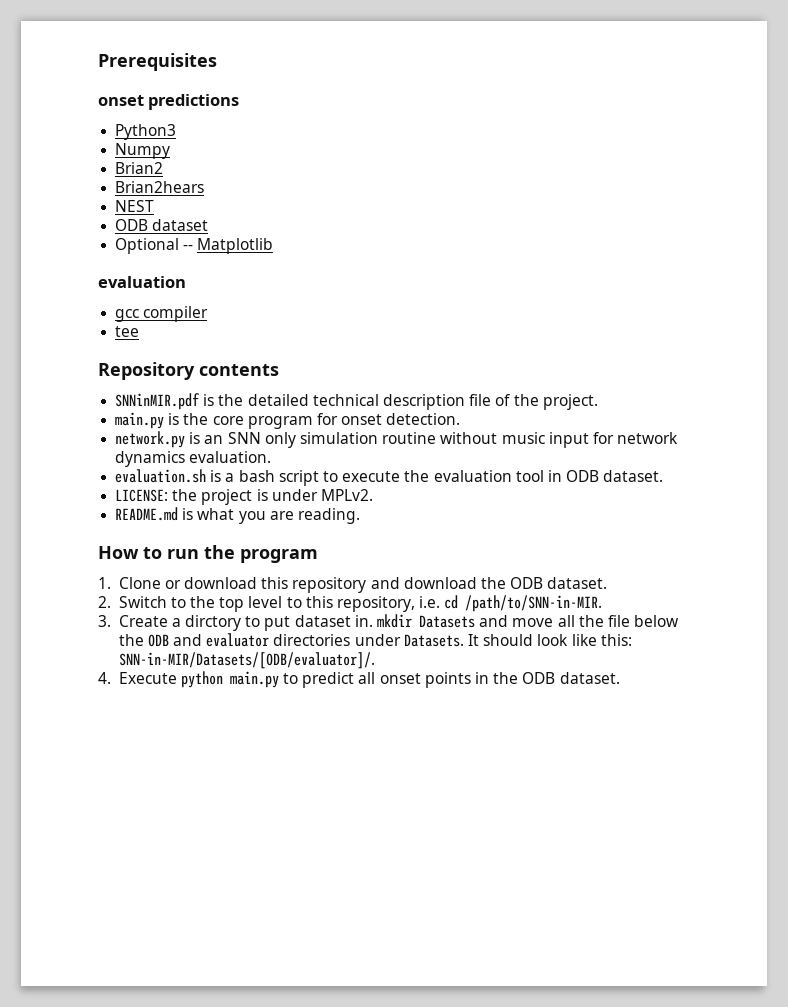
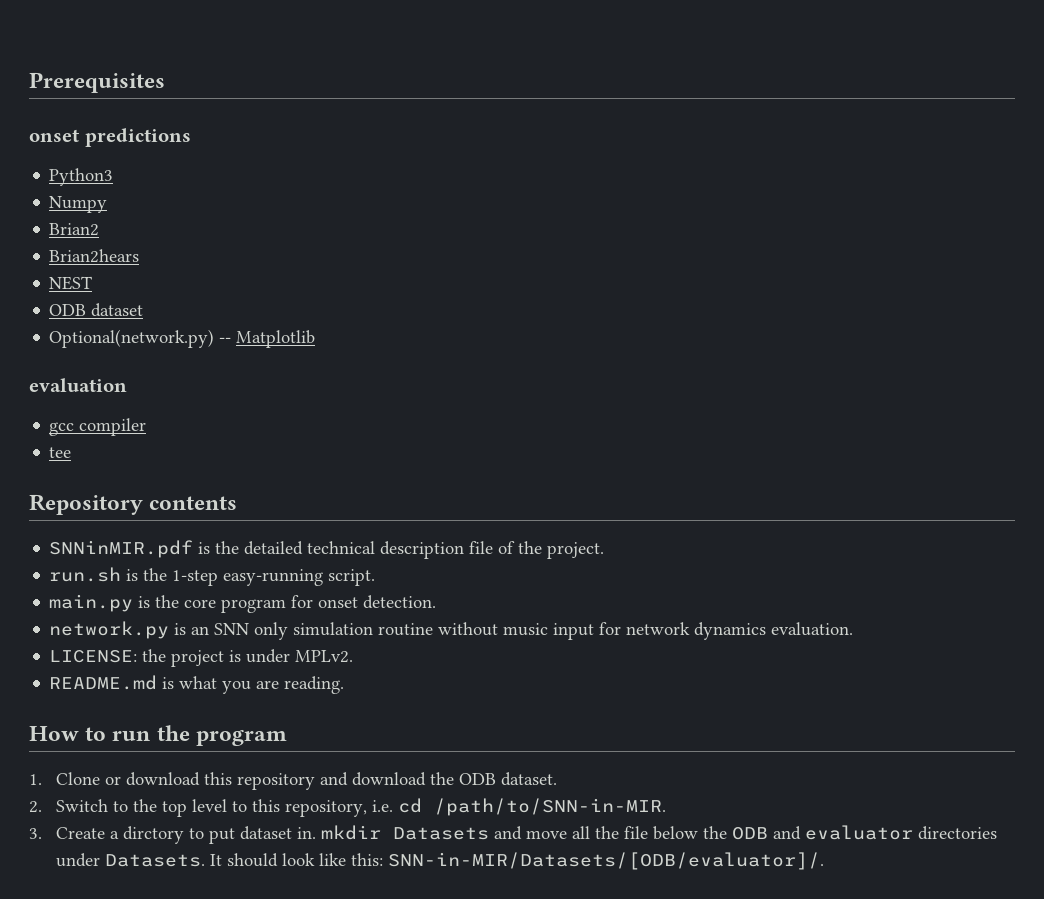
[115,238,180,254] Optional -> [49,329,215,348] Optional(network.py)
(598, 402) none -> [49,567,376,586] // run.sh is the 1-step easy-running script.
[115,469,664,486] // evaluation.sh is a bash script to execute the evaluation tool in ODB dataset. -> (854, 629) none
[98,671,620,688] // 4. Execute python main.py to predict all onset points in the ODB dataset. -> (824, 861) none

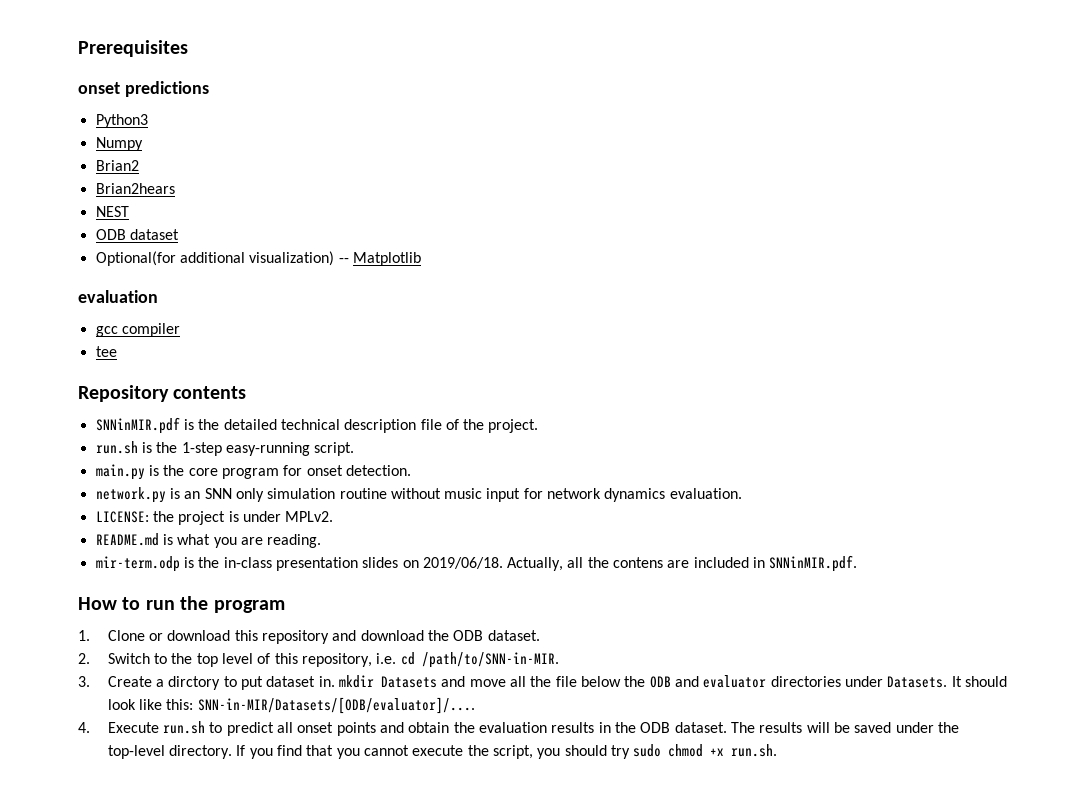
[49,329,215,348] Optional(network.py) -> [95,251,335,266] Optional(for additional visualization)
(345, 685) none -> [95,555,858,572] // mir-term.odp is the in-class presentation slides on 2019/06/18. Actually, all the contens are included in SNNinMIR.pdf.
[231,801,247,812] to -> [257,653,271,664] of
[387,852,824,870] SNN-in-MIR/Datasets/[ODB/evaluator]/. -> [197,697,475,714] [78,721,959,736] [107,744,778,759] SNN-in-MIR/Datasets/[ODB/evaluator]/.... // 4. Execute run.sh to predict all onset points and obtain the evaluation results in the ODB dataset. The results will be saved under the top-level directory. If you find that you cannot execute the script, you should try sudo chmod +x run.sh.

